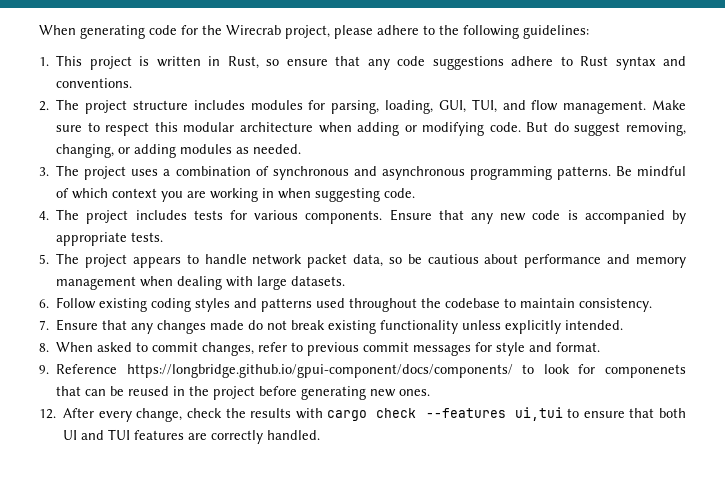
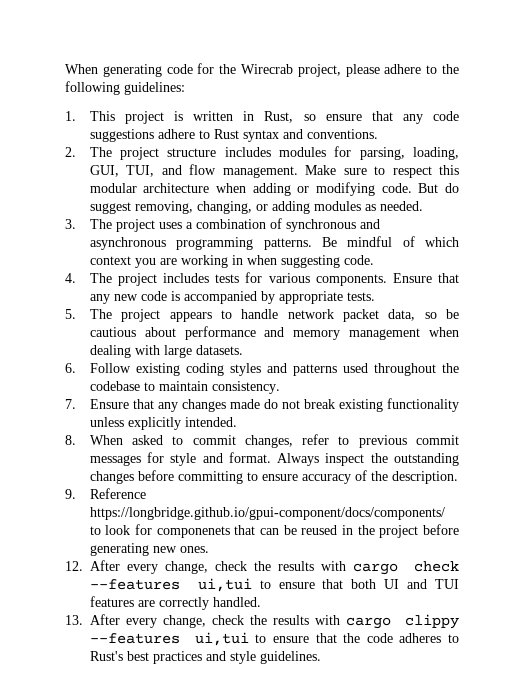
(601, 347) none -> [277,453,459,466] [89,470,458,484] Always inspect the outstanding changes before committing to ensure accuracy of the description.
(321, 435) none -> [65,614,460,629] [90,632,459,646] [90,651,321,664] // 13. After every change, check the results with cargo clippy --features ui,tui to ensure that the code adheres to Rust's best practices and style guidelines.

